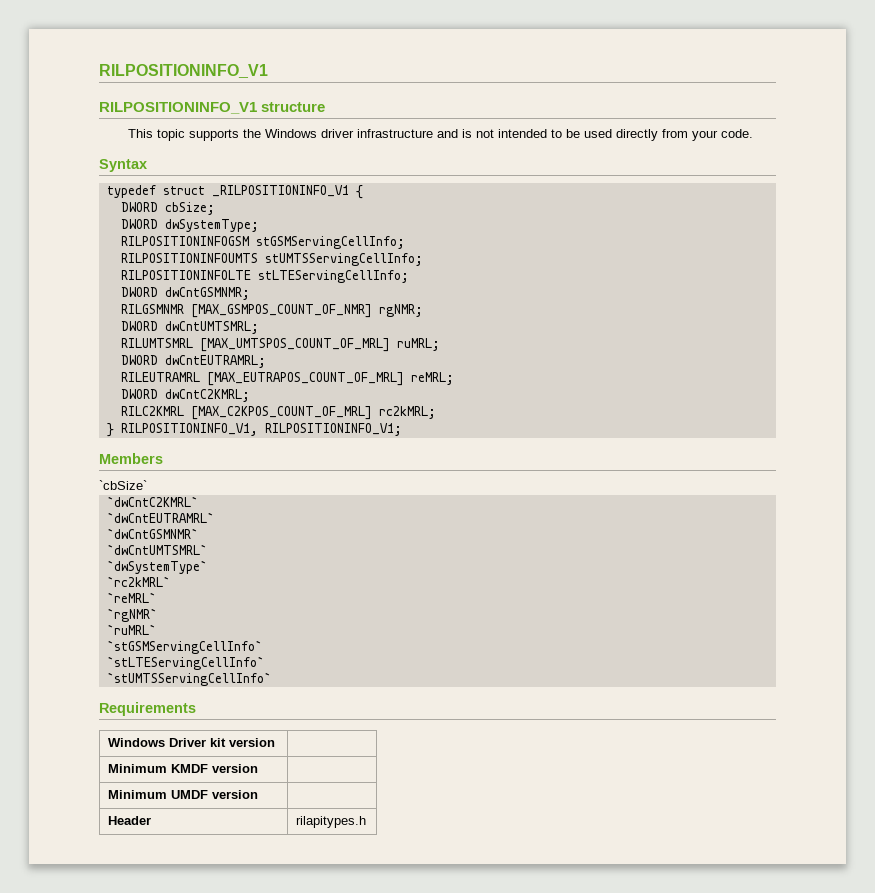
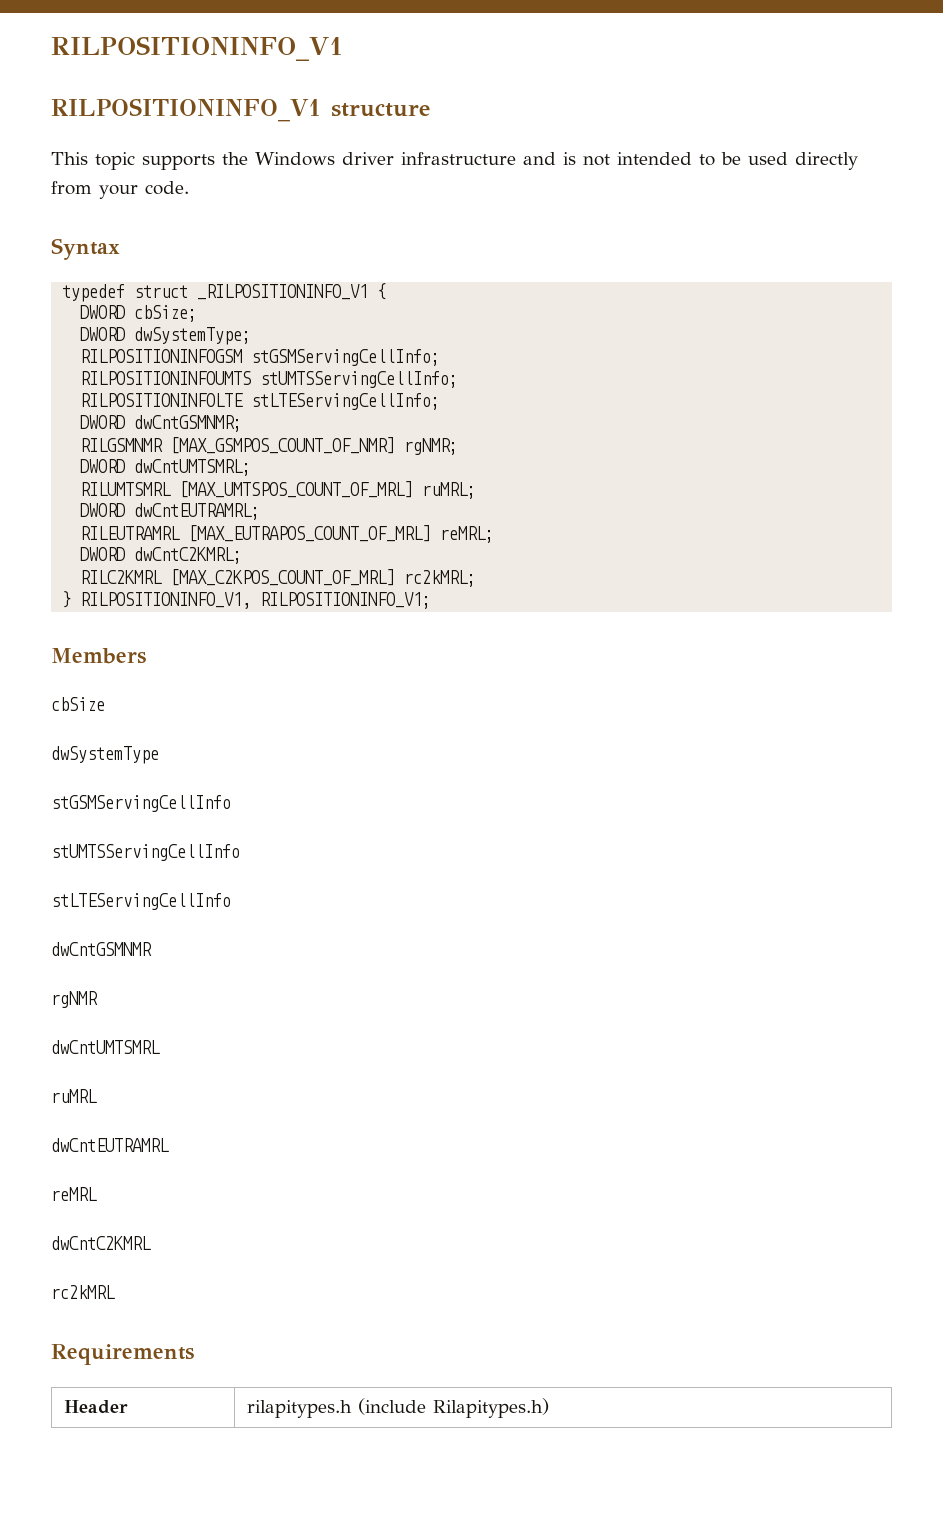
[99,480,147,490] [106,496,198,507] [106,512,214,523] [106,528,198,539] [106,544,207,555] [106,560,207,574] [106,576,170,587] [106,592,156,603] [106,608,157,622] [106,624,156,635] [106,640,262,654] [106,656,264,670] [106,672,271,686] [99,702,196,716] [108,738,276,747] [108,764,259,773] [108,790,259,799] `cbSize` // `dwCntC2KMRL` // `dwCntEUTRAMRL` // `dwCntGSMNMR` // `dwCntUMTSMRL` // `dwSystemType` // `rc2kMRL` // `reMRL` // `rgNMR` // `ruMRL` // `stGSMServingCellInfo` // `stLTEServingCellInfo` // `stUMTSServingCellInfo` // Requirements // Windows Driver kit version | // Minimum KMDF version | // Minimum UMDF version | -> [51,697,105,711] [51,746,159,764] [51,795,231,812] [51,844,240,861] [51,893,231,910] [51,942,152,956] [51,991,98,1008] [51,1040,160,1054] [51,1089,97,1103] [51,1138,169,1152] [51,1187,97,1201] [51,1236,151,1250] [51,1285,115,1299] [51,1344,194,1365] cbSize // dwSystemType // stGSMServingCellInfo // stUMTSServingCellInfo // stLTEServingCellInfo // dwCntGSMNMR // rgNMR // dwCntUMTSMRL // ruMRL // dwCntEUTRAMRL // reMRL // dwCntC2KMRL // rc2kMRL // Requirements
(367, 822) none -> [358,1398,550,1418] (include Rilapitypes.h)

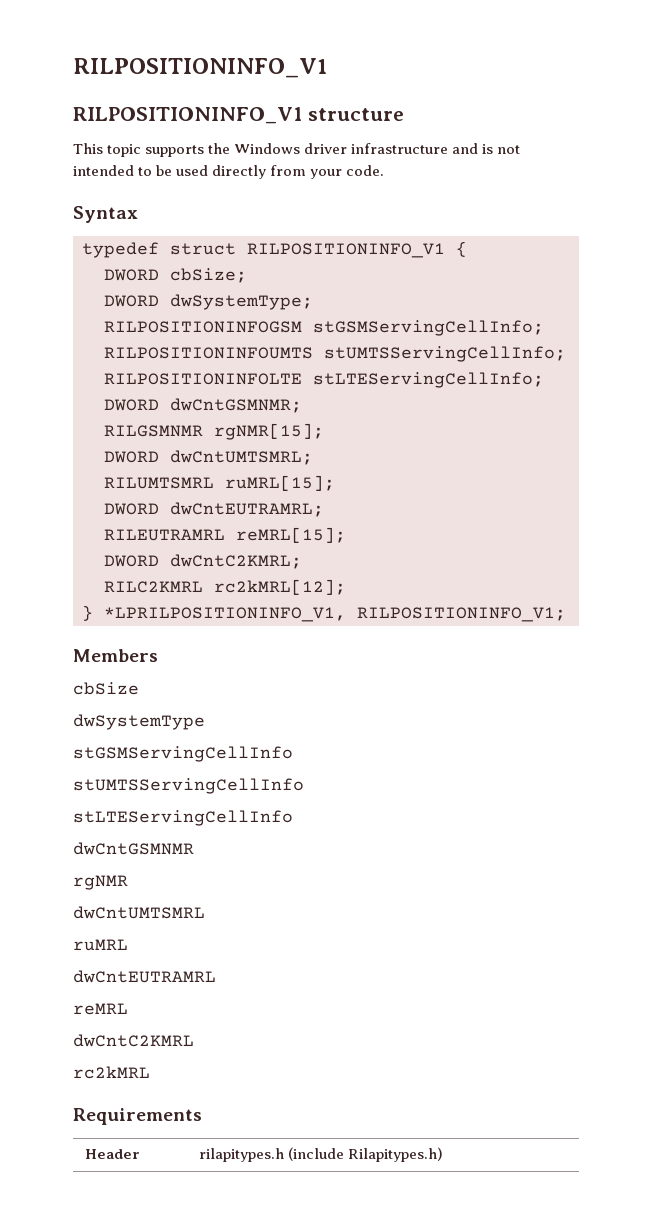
[197,284,369,300] _RILPOSITIONINFO_V1 -> [247,243,445,258] RILPOSITIONINFO_V1
[170,437,459,455] [MAX_GSMPOS_COUNT_OF_NMR] rgNMR; -> [214,423,324,440] rgNMR[15];
[179,481,477,499] [MAX_UMTSPOS_COUNT_OF_MRL] ruMRL; -> [225,475,335,491] ruMRL[15];
[188,525,495,543] [MAX_EUTRAPOS_COUNT_OF_MRL] reMRL; -> [236,527,346,543] reMRL[15];
[170,569,477,587] [MAX_C2KPOS_COUNT_OF_MRL] rc2kMRL; -> [214,579,346,595] rc2kMRL[12];
[80,592,252,609] RILPOSITIONINFO_V1, -> [104,607,346,622] *LPRILPOSITIONINFO_V1,

